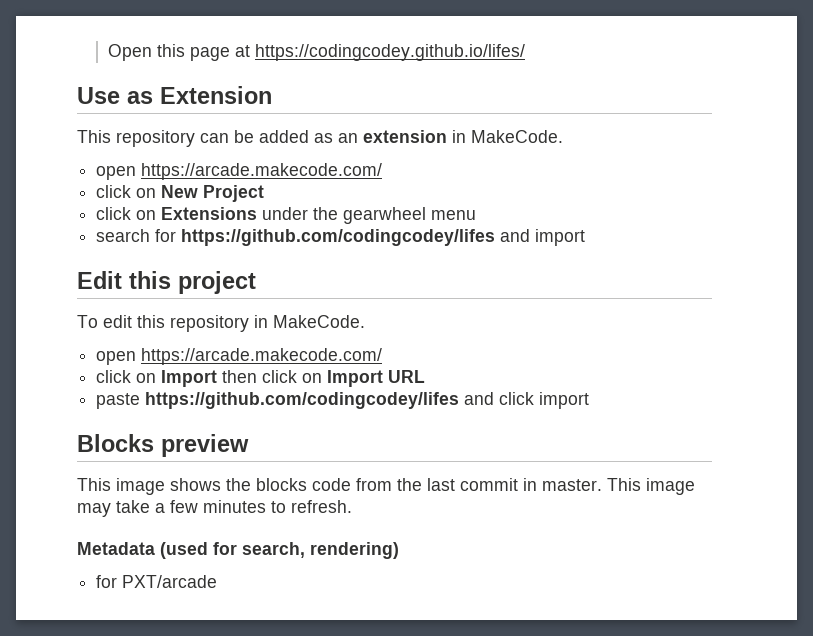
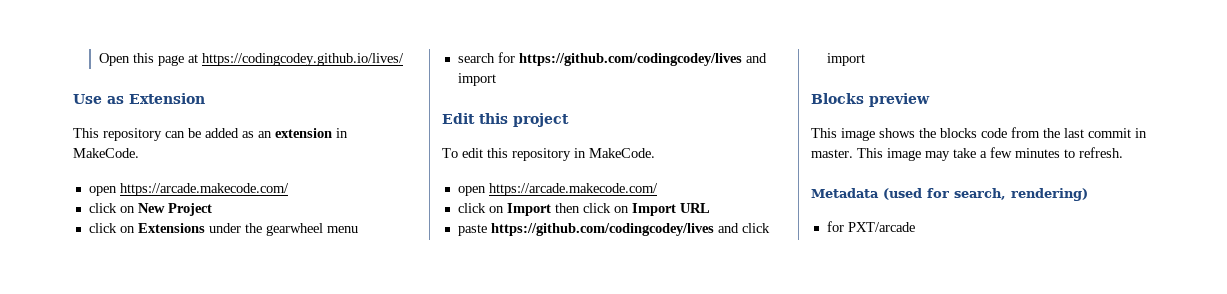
[254,44,525,61] https://codingcodey.github.io/lifes/ -> [202,53,405,66] https://codingcodey.github.io/lives/
[181,229,496,246] https://github.com/codingcodey/lifes -> [518,53,742,66] https://github.com/codingcodey/lives
[145,392,460,409] https://github.com/codingcodey/lifes -> [490,223,714,236] https://github.com/codingcodey/lives

